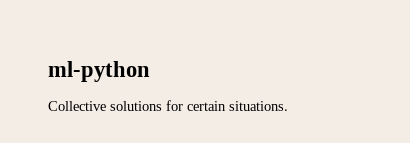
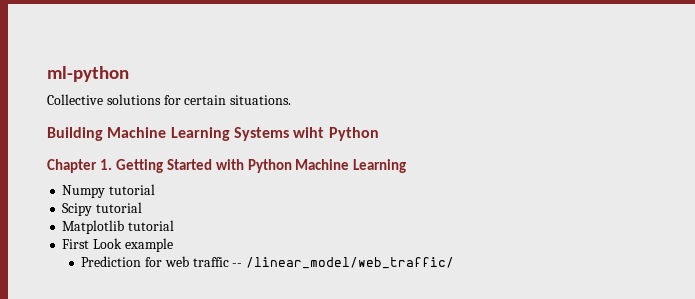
(288, 106) none -> [47,127,379,141] [47,159,407,173] [62,184,156,198] [62,202,143,216] [62,220,175,234] [62,238,173,252] [81,256,455,269] // Building Machine Learning Systems wiht Python // Chapter 1. Getting Started with Python Machine Learning // Numpy tutorial // Scipy tutorial // Matplotlib tutorial // First Look example // Prediction for web traffic -- /linear_model/web_traffic/

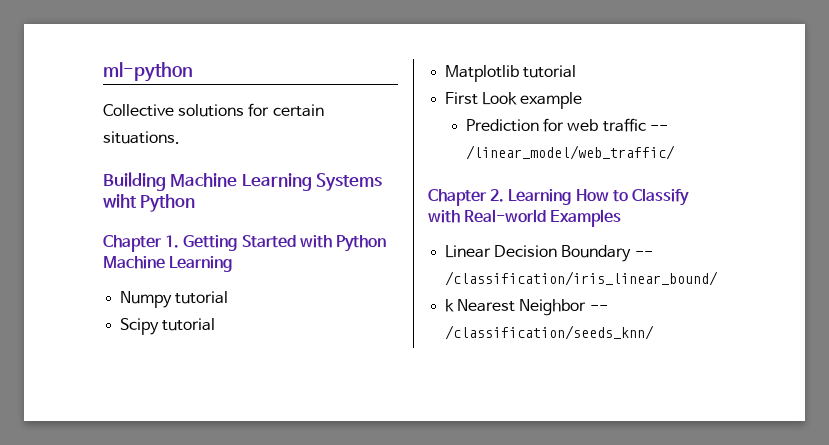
(455, 263) none -> [428,188,689,206] [428,209,622,227] [445,245,653,262] [445,271,719,286] [445,299,608,316] [445,325,655,340] // Chapter 2. Learning How to Classify with Real-world Examples // Linear Decision Boundary -- /classification/iris_linear_bound/ // k Nearest Neighbor -- /classification/seeds_knn/

